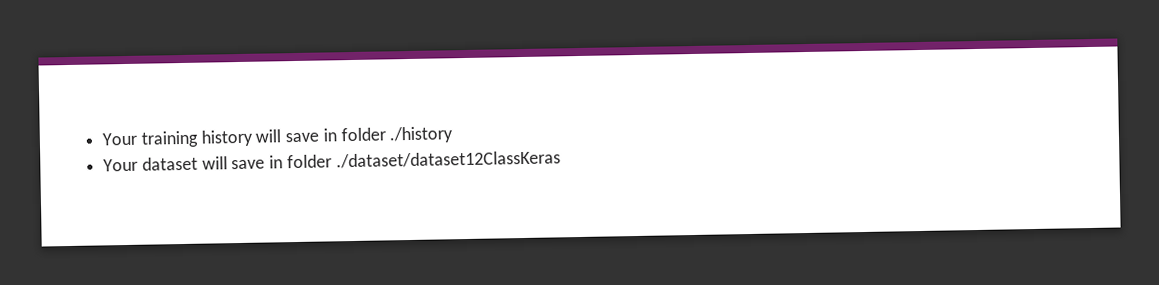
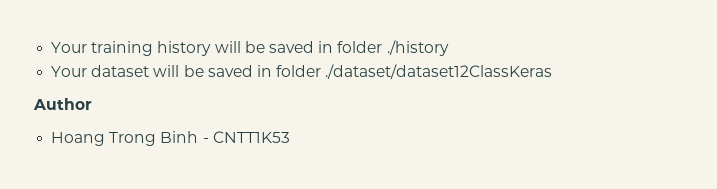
[285,132,320,143] save -> [244,41,314,53] be saved
[231,159,266,170] save -> [183,65,253,77] be saved
(561, 159) none -> [33,98,92,110] [51,131,290,146] // Author // Hoang Trong Binh - CNTT1K53

